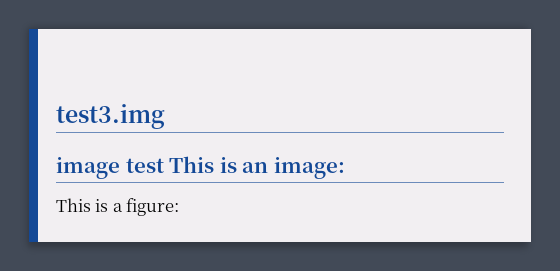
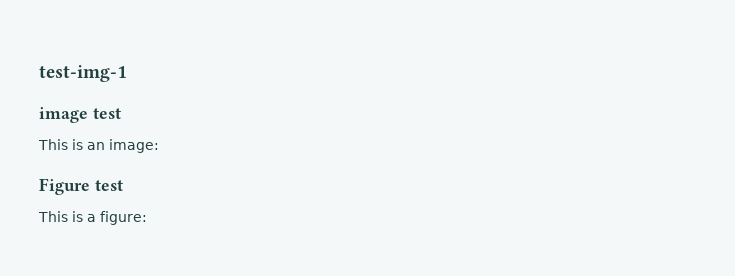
[56,104,165,129] test3.img -> [39,65,127,82] test-img-1
(164, 165) none -> (121, 113) //
(345, 168) none -> [39,178,123,195] // Figure test

